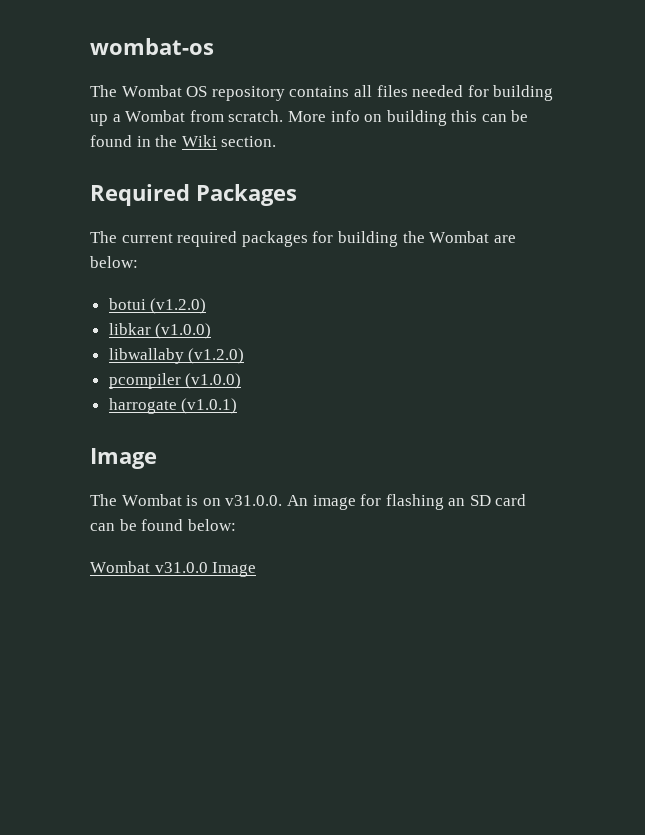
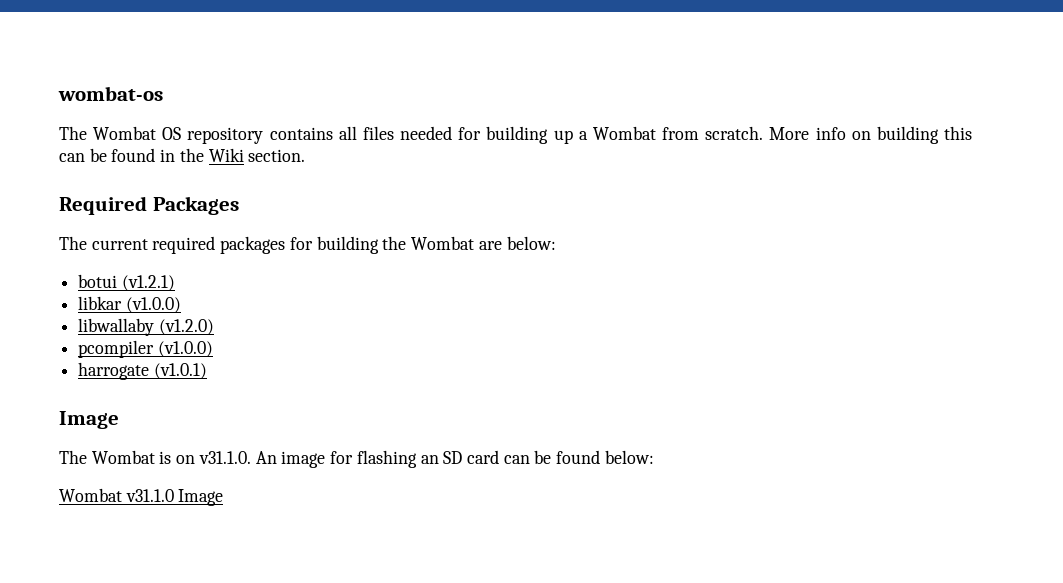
[150,298,207,314] (v1.2.0) -> [121,275,175,291] (v1.2.1)
[225,495,283,506] v31.0.0. -> [198,451,251,464] v31.1.0.
[154,562,208,573] v31.0.0 -> [125,489,174,502] v31.1.0

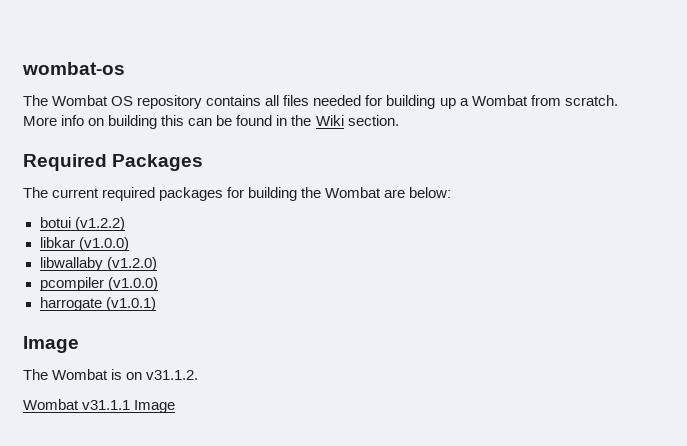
[121,275,175,291] (v1.2.1) -> [74,217,125,231] (v1.2.2)
[198,450,654,468] [59,488,174,502] v31.1.0. An image for flashing an SD card can be found below: // Wombat v31.1.0 -> [146,370,199,380] [23,399,131,410] v31.1.2. // Wombat v31.1.1

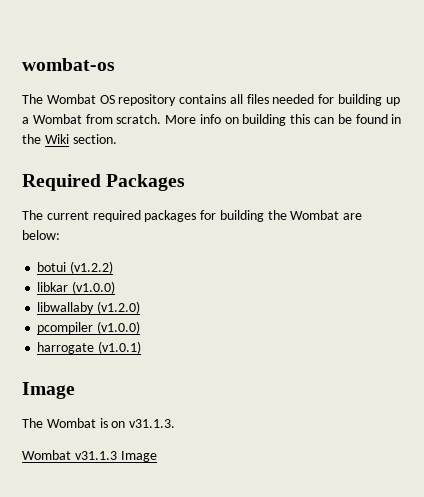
[146,370,199,380] [23,399,131,410] v31.1.2. // Wombat v31.1.1 -> [129,419,176,428] [22,450,117,460] v31.1.3. // Wombat v31.1.3

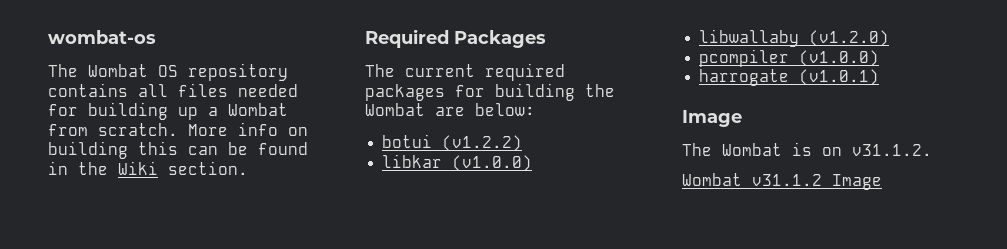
[129,419,176,428] [22,450,117,460] v31.1.3. // Wombat v31.1.3 -> [852,144,932,156] [682,173,822,186] v31.1.2. // Wombat v31.1.2

